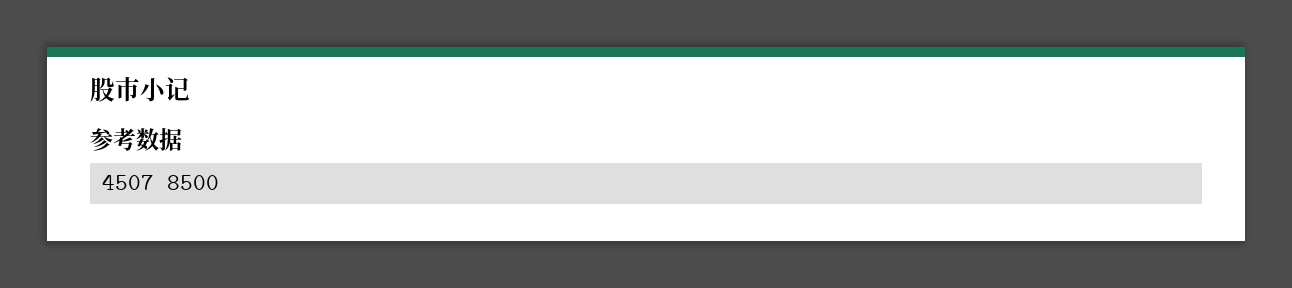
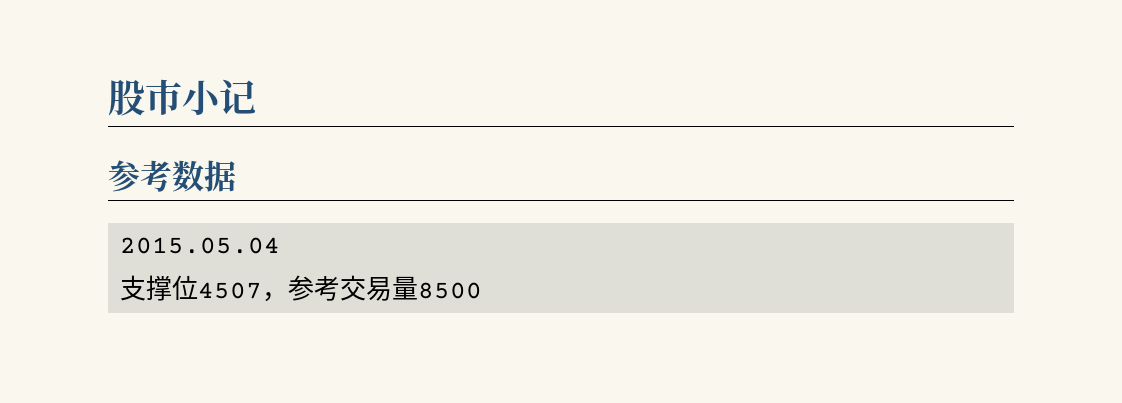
[102,174,154,190] 4507 -> [120,237,281,254] [120,275,419,302] 2015.05.04 // 支撑位4507，参考交易量

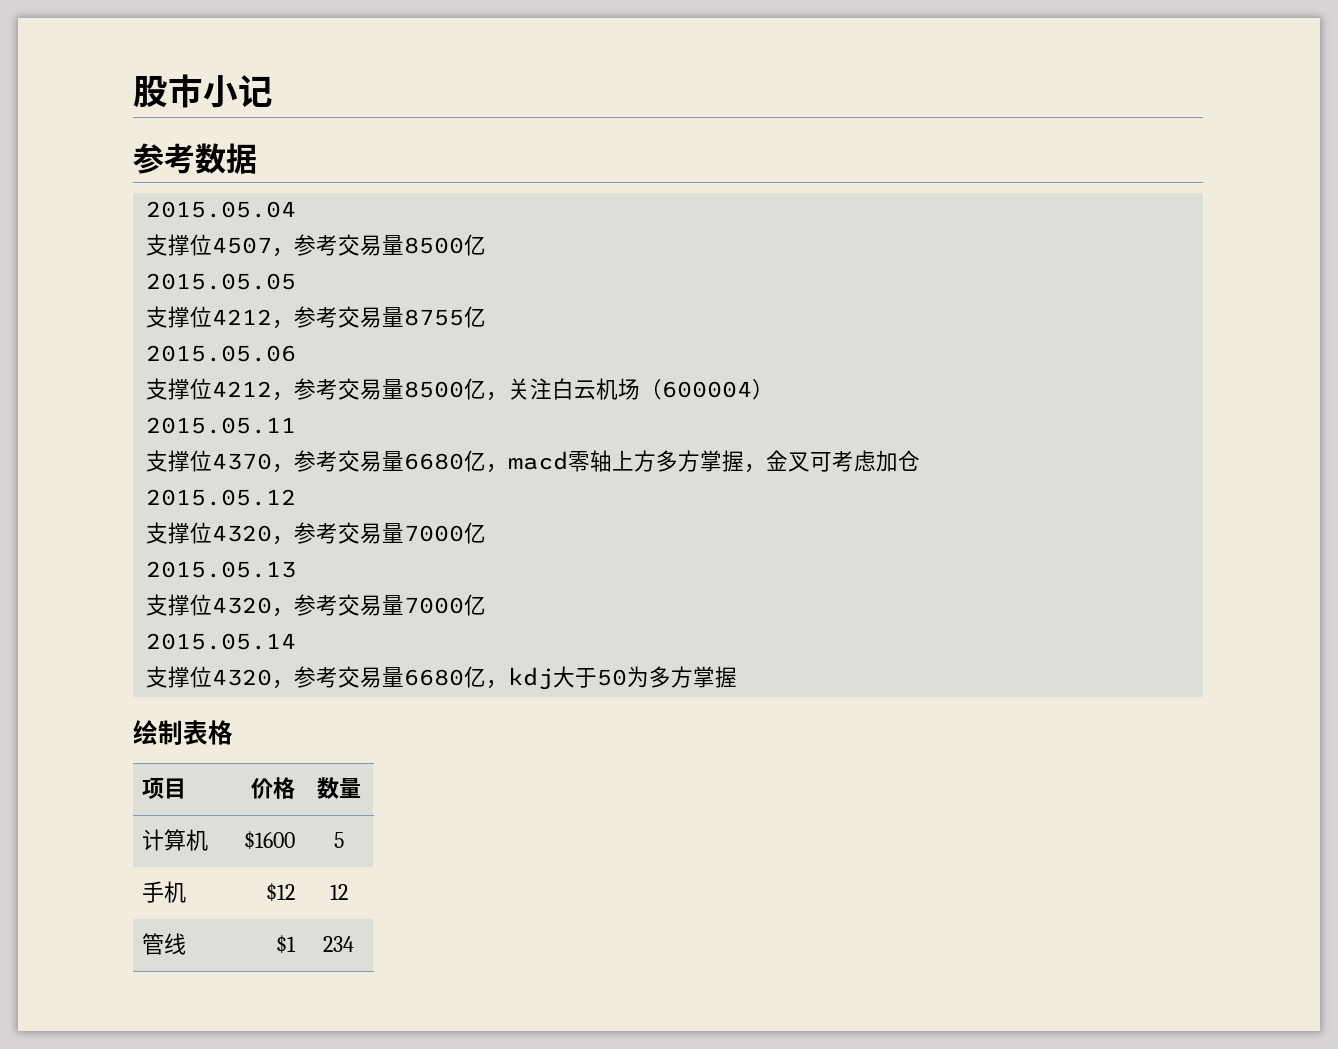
(483, 290) none -> [464,234,487,256] [146,273,297,290] [146,306,487,329] [146,345,297,362] [146,378,775,401] [146,417,297,434] [146,450,921,473] [146,489,297,506] [146,522,487,545] [146,561,297,578] [146,594,487,617] [146,633,297,650] [146,666,738,690] [133,720,233,745] [141,778,186,799] [251,777,296,799] [316,777,361,799] [141,829,208,851] [244,831,296,850] [333,832,344,848] [141,881,186,903] [266,883,296,902] [329,884,348,900] [141,933,186,955] [276,935,297,954] [323,936,354,952] 亿 // 2015.05.05 // 支撑位4212，参考交易量8755亿 // 2015.05.06 // 支撑位4212，参考交易量8500亿，关注白云机场（600004） // 2015.05.11 // 支撑位4370，参考交易量6680亿，macd零轴上方多方掌握，金叉可考虑加仓 // 2015.05.12 // 支撑位4320，参考交易量7000亿 // 2015.05.13 // 支撑位4320，参考交易量7000亿 // 2015.05.14 // 支撑位4320，参考交易量6680亿，kdj大于50为多方掌握 // 绘制表格 // 项目 | 价格 | 数量 // 计算机 | $1600 | 5 // 手机 | $12 | 12 // 管线 | $1 | 234

